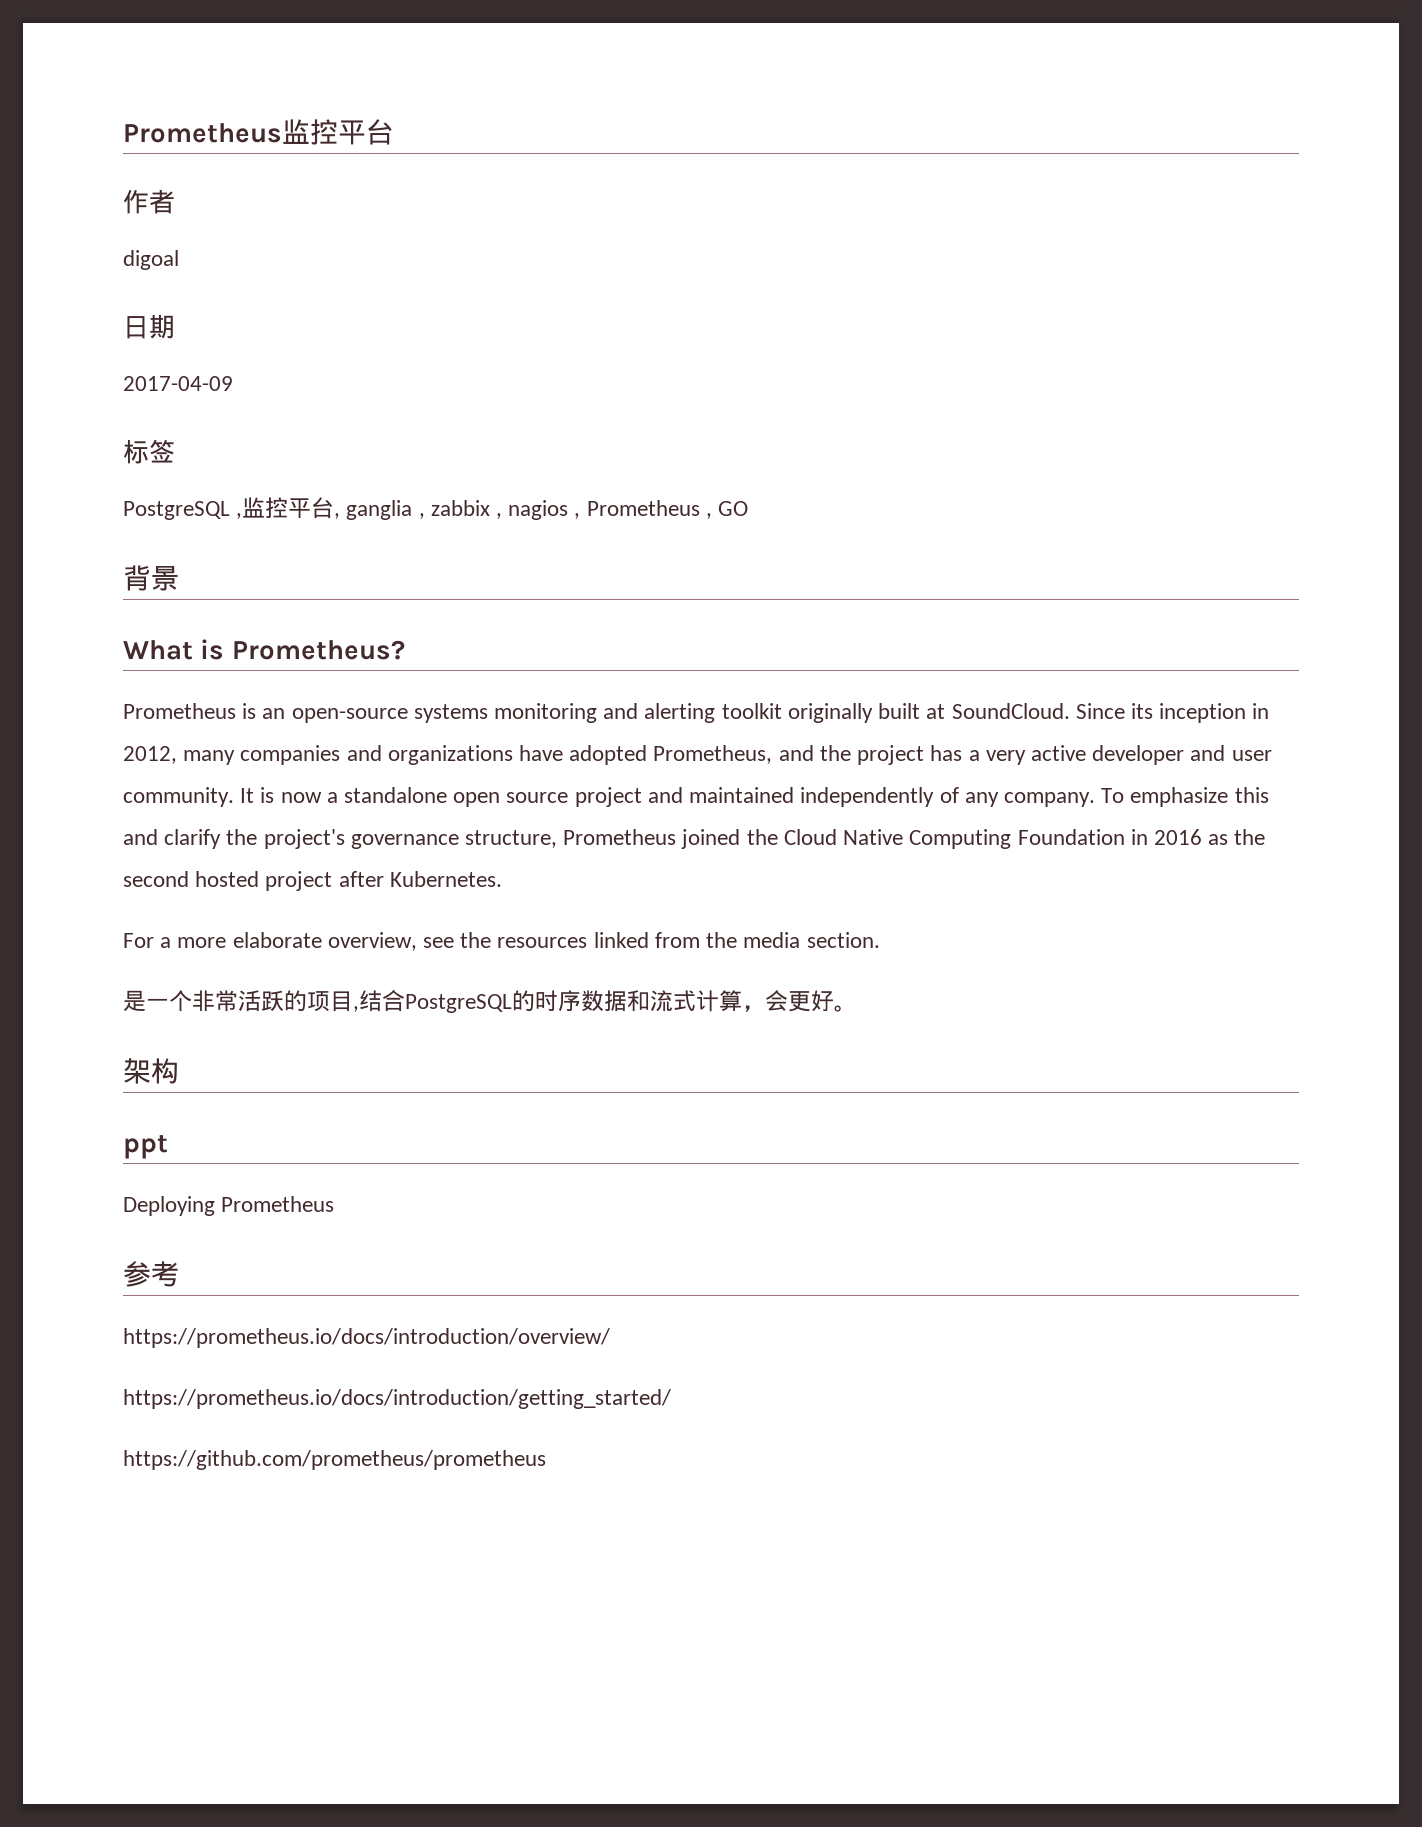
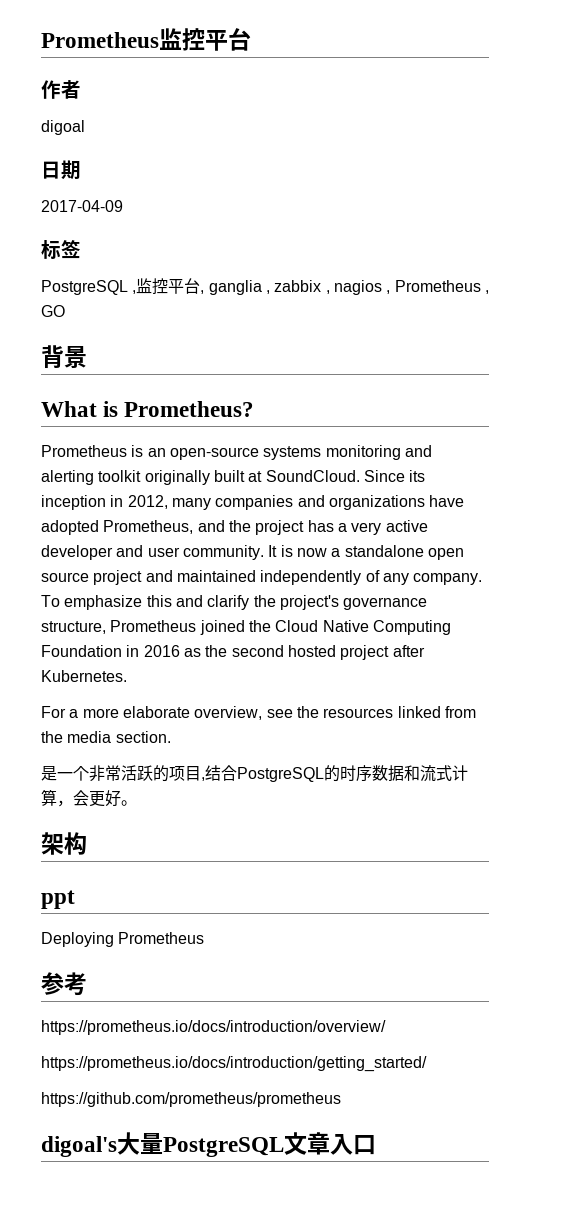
(546, 1460) none -> [41,1132,376,1157] // digoal's大量PostgreSQL文章入口

